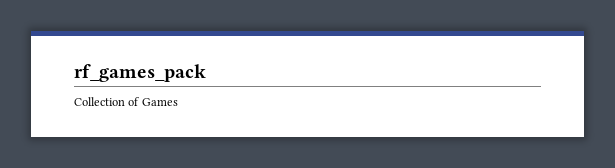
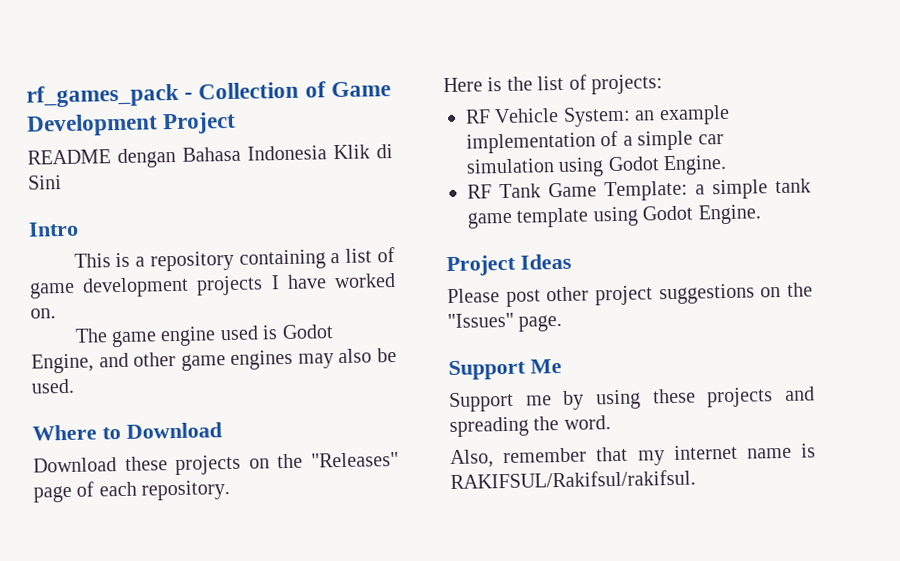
(206, 73) // -> [184,92,194,100] -
[141,98,178,106] Games -> [330,81,391,98] [26,111,237,137] [27,144,393,169] [28,175,62,190] [28,221,79,237] [73,247,395,272] [29,272,396,299] [30,308,56,319] [74,324,334,348] [31,347,397,374] [31,378,74,394] [32,422,222,441] [33,451,399,476] [33,480,231,503] [443,74,663,95] [465,104,730,127] [466,130,724,154] [466,154,728,178] [467,178,811,202] [467,204,762,229] [446,253,572,277] [447,282,813,307] [447,312,563,332] [448,358,562,381] [449,386,815,413] [449,415,611,438] [450,443,817,469] [450,469,696,490] Game Development Project // README dengan Bahasa Indonesia Klik di Sini // Intro // This is a repository containing a list of game development projects I have worked on. // The game engine used is Godot Engine, and other game engines may also be used. // Where to Download // Download these projects on the "Releases" page of each repository. // Here is the list of projects: // RF Vehicle System: an example implementation of a simple car simulation using Godot Engine. // RF Tank Game Template: a simple tank game template using Godot Engine. // Project Ideas // Please post other project suggestions on the "Issues" page. // Support Me // Support me by using these projects and spreading the word. // Also, remember that my internet name is RAKIFSUL/Rakifsul/rakifsul.

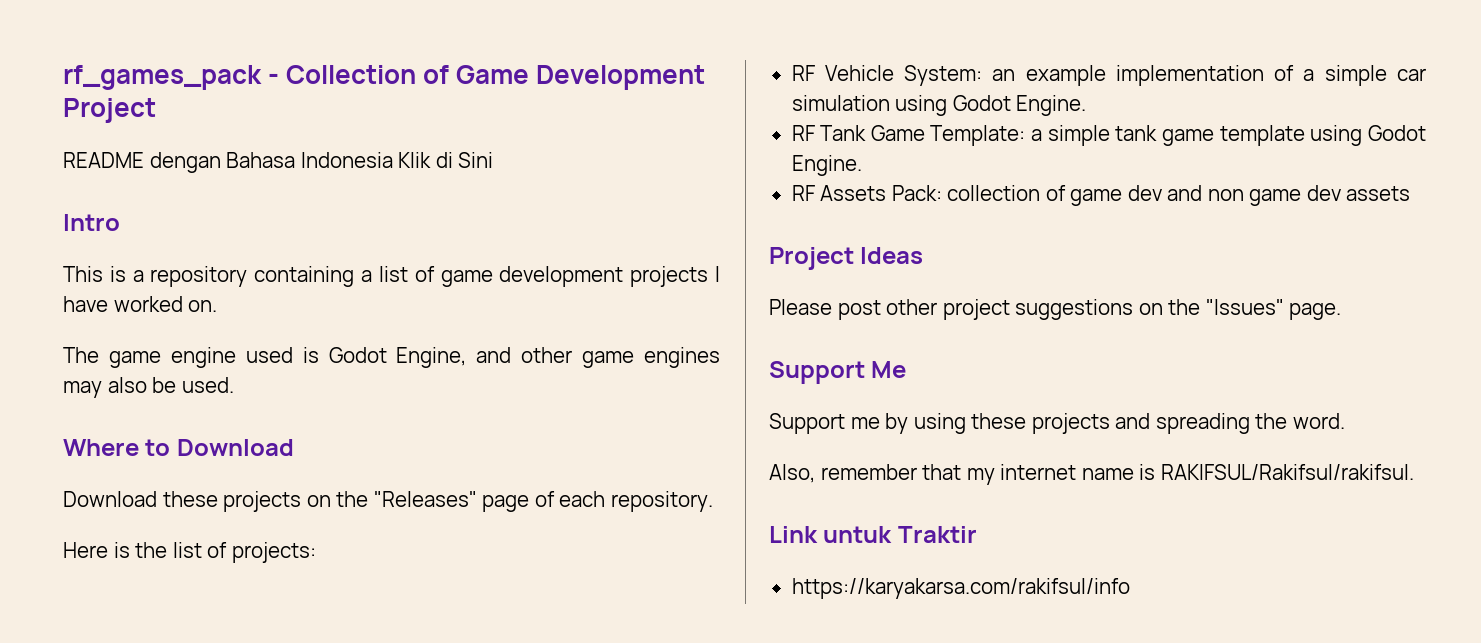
(762, 214) none -> [791,185,1411,206] // RF Assets Pack: collection of game dev and non game dev assets
(696, 479) none -> [769,526,977,543] [791,578,1130,599] // Link untuk Traktir // https://karyakarsa.com/rakifsul/info

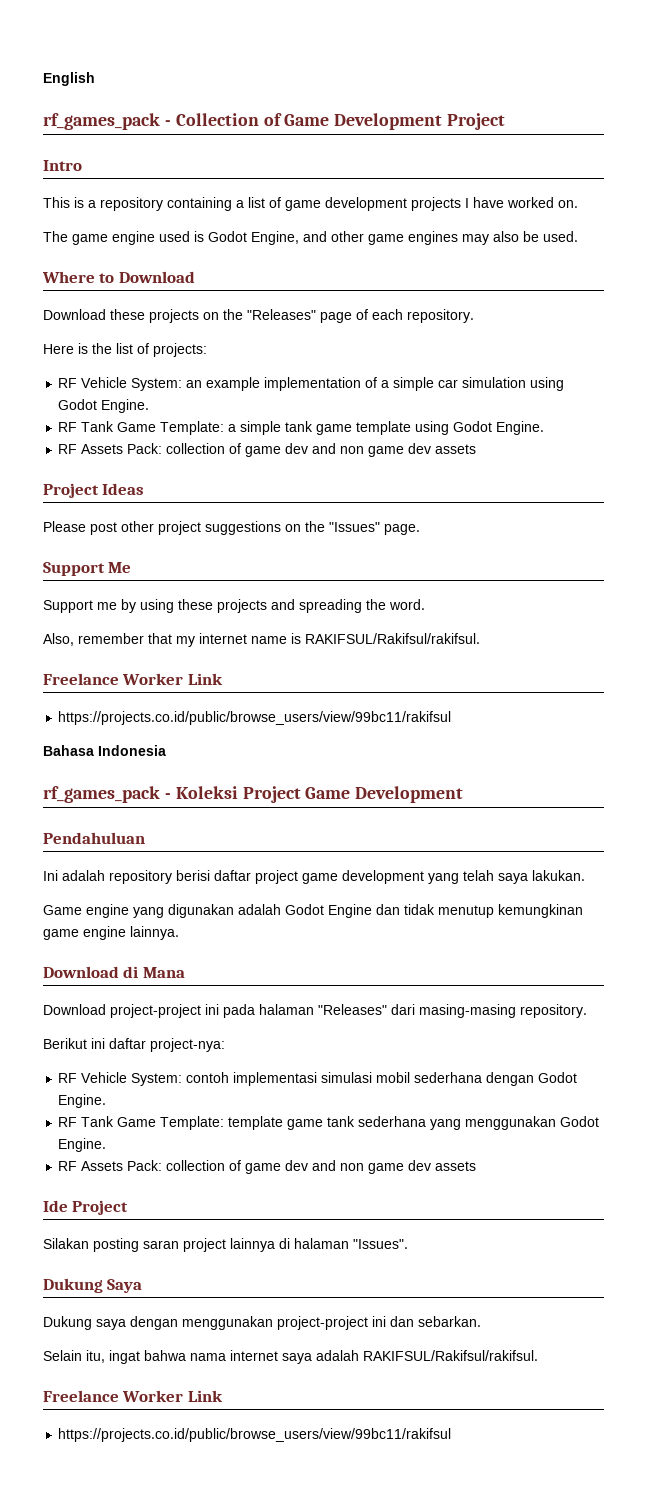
(63, 77) none -> [43,72,95,86] English //
[63,152,494,173] // README dengan Bahasa Indonesia Klik di Sini -> (506, 121) none
[769,526,977,543] [791,578,1130,599] Link untuk Traktir // https://karyakarsa.com/rakifsul/info -> [43,673,223,685] [58,711,452,725] [43,745,166,756] [43,786,464,803] [43,832,145,844] [43,870,585,884] [43,904,583,918] [43,926,179,940] [43,966,185,978] [43,1004,587,1018] [43,1038,225,1052] [58,1072,578,1086] [58,1094,107,1108] [58,1116,600,1130] [58,1138,107,1152] [58,1160,477,1174] [43,1200,129,1215] [43,1238,408,1252] [43,1278,143,1293] [43,1316,481,1330] [43,1350,538,1364] [43,1390,223,1402] [58,1428,452,1442] Freelance Worker Link // https://projects.co.id/public/browse_users/view/99bc11/rakifsul // Bahasa Indonesia // rf_games_pack - Koleksi Project Game Development // Pendahuluan // Ini adalah repository berisi daftar project game development yang telah saya lakukan. // Game engine yang digunakan adalah Godot Engine dan tidak menutup kemungkinan game engine lainnya. // Download di Mana // Download project-project ini pada halaman "Releases" dari masing-masing repository. // Berikut ini daftar project-nya: // RF Vehicle System: contoh implementasi simulasi mobil sederhana dengan Godot Engine. // RF Tank Game Template: template game tank sederhana yang menggunakan Godot Engine. // RF Assets Pack: collection of game dev and non game dev assets // Ide Project // Silakan posting saran project lainnya di halaman "Issues". // Dukung Saya // Dukung saya dengan menggunakan project-project ini dan sebarkan. // Selain itu, ingat bahwa nama internet saya adalah RAKIFSUL/Rakifsul/rakifsul. // Freelance Worker Link // https://projects.co.id/public/browse_users/view/99bc11/rakifsul

